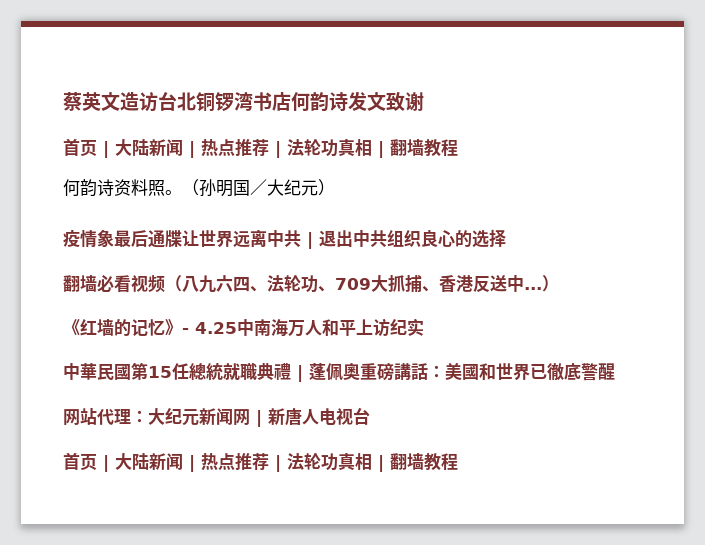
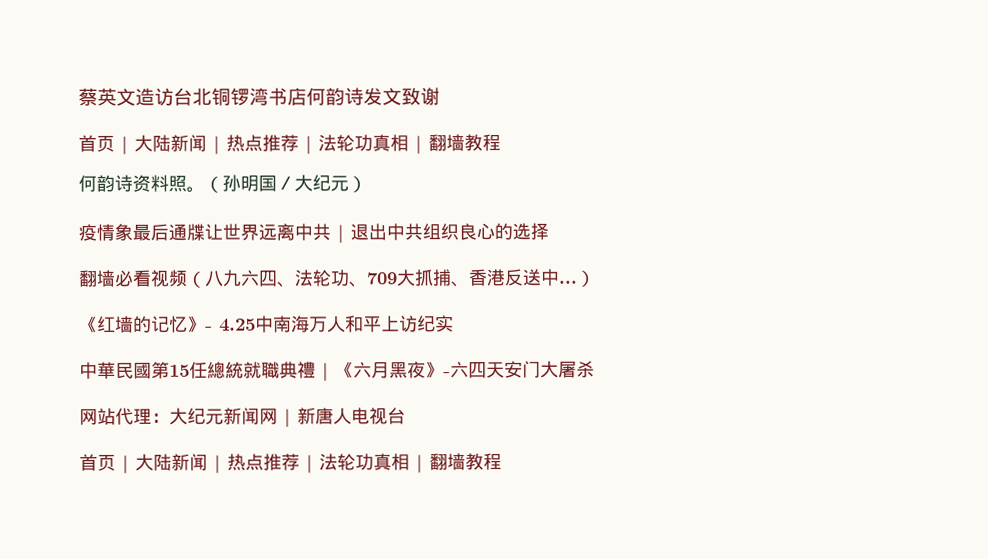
[309,362,615,381] 蓬佩奧重磅講話：美國和世界已徹底警醒 -> [335,360,595,379] 《六月黑夜》-六四天安门大屠杀

